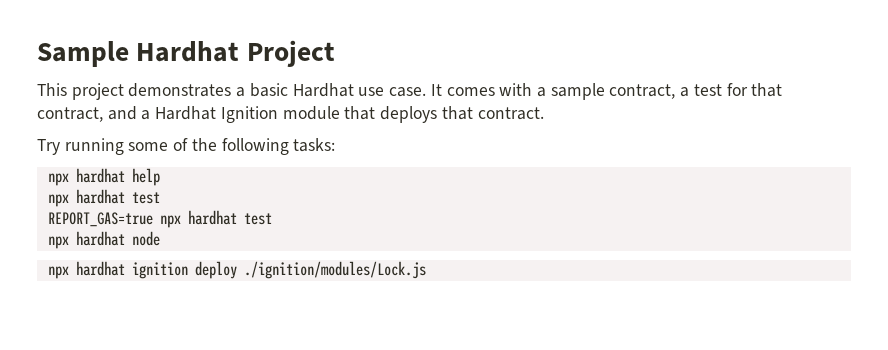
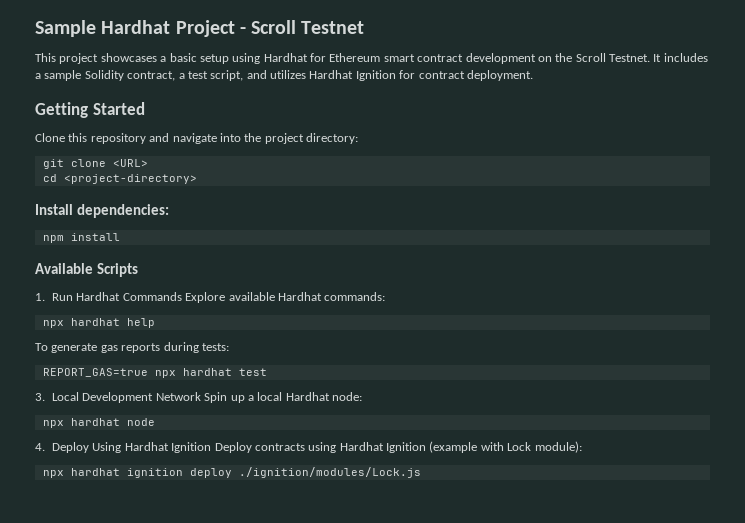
(335, 53) none -> [239,20,365,34] - Scroll Testnet
[128,83,232,97] demonstrates -> [100,53,157,62] showcases
[292,83,533,97] Hardhat use case. It comes with -> [199,53,708,64] setup using Hardhat for Ethereum smart contract development on the Scroll Testnet. It includes
(605, 91) none -> [84,70,124,81] Solidity
[726,83,783,97] [37,106,544,123] [37,138,336,155] [47,168,160,186] [47,189,160,207] [47,210,272,228] [47,231,160,249] for that contract, and a Hardhat Ignition module that deploys that contract. // Try running some of the following tasks: // npx hardhat help // npx hardhat test // REPORT_GAS=true npx hardhat test // npx hardhat node -> [210,70,533,81] [35,102,145,118] [35,133,358,144] [42,159,148,169] [42,174,197,184] [35,204,169,218] [42,233,120,243] [35,263,138,277] [35,292,386,303] [42,318,155,328] [35,342,229,353] [42,368,267,378] [35,392,363,403] [42,418,155,428] [35,441,582,453] script, and utilizes Hardhat Ignition for contract deployment. // Getting Started // Clone this repository and navigate into the project directory: // git clone <URL> // cd <project-directory> // Install dependencies: // npm install // Available Scripts // 1. Run Hardhat Commands Explore available Hardhat commands: // npx hardhat help // To generate gas reports during tests: // REPORT_GAS=true npx hardhat test // 3. Local Development Network Spin up a local Hardhat node: // npx hardhat node // 4. Deploy Using Hardhat Ignition Deploy contracts using Hardhat Ignition (example with Lock module):

